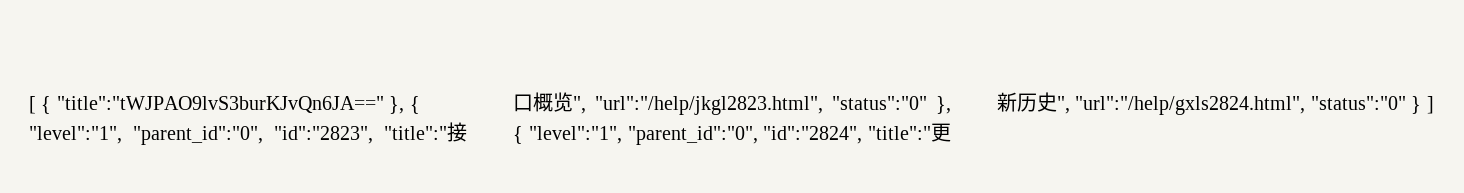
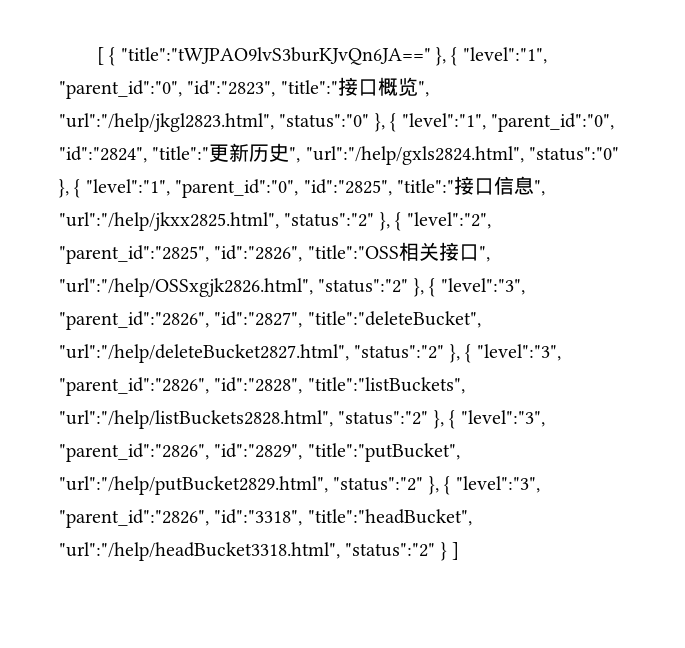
(1406, 103) none -> [59,176,545,198] [59,212,491,231] [59,242,490,264] [59,278,525,297] [59,311,481,330] [59,344,561,363] [59,377,465,396] [59,410,545,429] [59,443,460,462] [59,476,540,495] [59,509,472,528] [59,542,436,561] }, { "level":"1", "parent_id":"0", "id":"2825", "title":"接口信息", "url":"/help/jkxx2825.html", "status":"2" }, { "level":"2", "parent_id":"2825", "id":"2826", "title":"OSS相关接口", "url":"/help/OSSxgjk2826.html", "status":"2" }, { "level":"3", "parent_id":"2826", "id":"2827", "title":"deleteBucket", "url":"/help/deleteBucket2827.html", "status":"2" }, { "level":"3", "parent_id":"2826", "id":"2828", "title":"listBuckets", "url":"/help/listBuckets2828.html", "status":"2" }, { "level":"3", "parent_id":"2826", "id":"2829", "title":"putBucket", "url":"/help/putBucket2829.html", "status":"2" }, { "level":"3", "parent_id":"2826", "id":"3318", "title":"headBucket", "url":"/help/headBucket3318.html", "status":"2"

